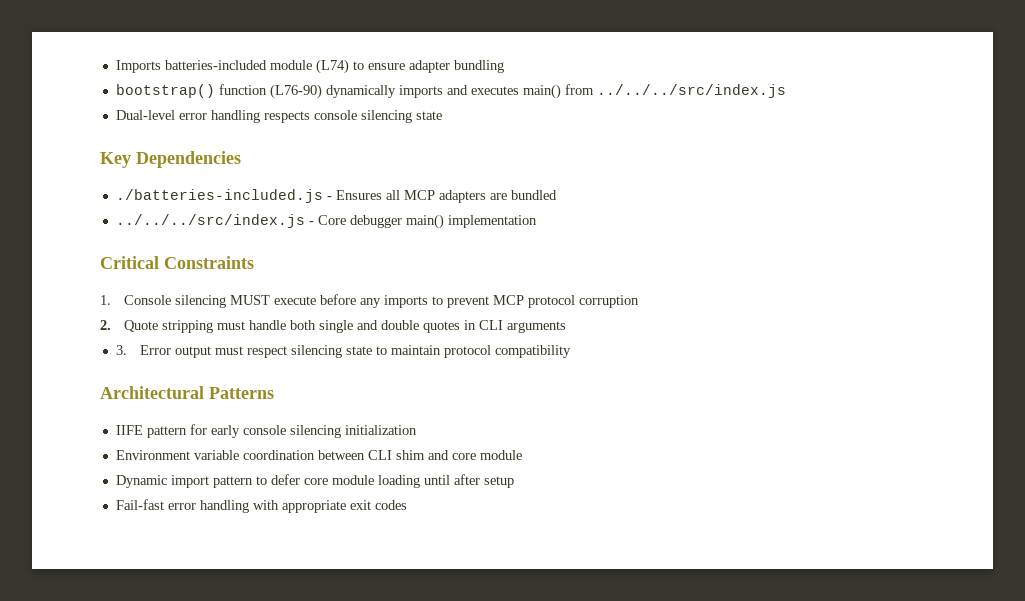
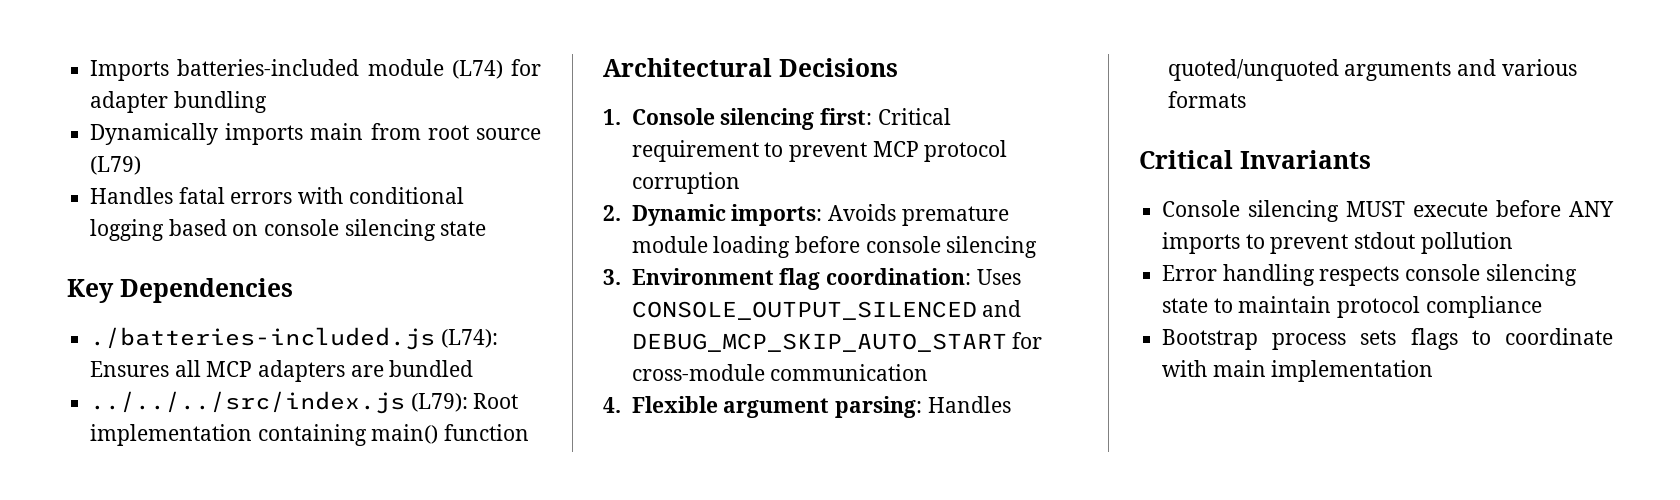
[352,61,405,70] to ensure -> [510,59,541,76] for
[115,84,786,99] [115,110,310,123] bootstrap() function (L76-90) dynamically imports and executes main() from ../../../src/index.js // Dual-level error handling respects -> [90,123,541,145] [90,156,142,175] [90,187,464,204] [90,219,259,241] Dynamically imports main from root source (L79) // Handles fatal errors with conditional logging based on
[326,196,332,200] - -> [440,329,498,348] (L74):
[308,214,537,229] [100,256,254,269] [100,294,428,308] - Core debugger main() implementation // Critical Constraints // 1. Console silencing MUST execute before any imports -> [410,393,519,412] [90,424,530,446] [603,58,898,77] [603,108,951,130] [631,140,759,162] (L79): Root implementation containing main() function // Architectural Decisions // 1. Console silencing first: Critical requirement
[123,320,566,333] [115,345,287,358] Quote stripping must handle both single and double quotes in CLI arguments // 3. Error output must respect -> [631,204,1009,226] [631,236,1038,258] [603,268,1021,290] [631,300,1022,320] [631,332,1043,352] [631,364,929,381] [603,396,1011,418] [1167,59,1577,81] [1167,91,1246,108] [1139,150,1371,169] [1162,200,1614,222] [1162,232,1513,254] [1162,264,1481,286] Dynamic imports: Avoids premature module loading before console silencing // 3. Environment flag coordination: Uses CONSOLE_OUTPUT_SILENCED and DEBUG_MCP_SKIP_AUTO_START for cross-module communication // 4. Flexible argument parsing: Handles quoted/unquoted arguments and various formats // Critical Invariants // Console silencing MUST execute before ANY imports to prevent stdout pollution // Error handling respects console
[494,345,571,358] [100,386,274,399] [115,424,417,438] [115,450,522,460] [115,474,514,488] [115,499,407,513] compatibility // Architectural Patterns // IIFE pattern for early console silencing initialization // Environment variable coordination between CLI shim and core module // Dynamic import pattern to defer core module loading until after setup // Fail-fast error handling with appropriate exit codes -> [1425,296,1542,318] [1162,328,1613,350] [1162,360,1434,382] compliance // Bootstrap process sets flags to coordinate with main implementation

